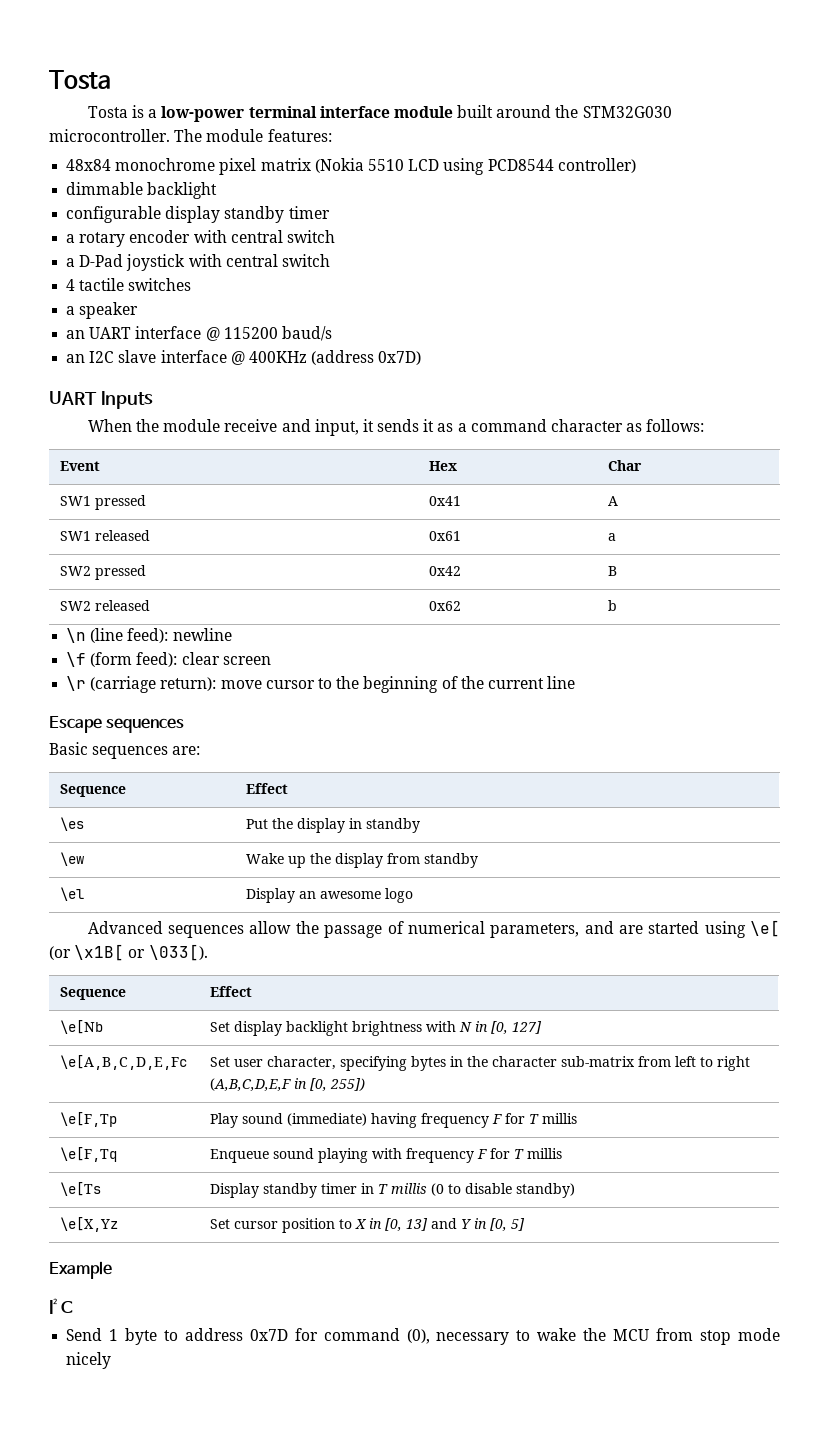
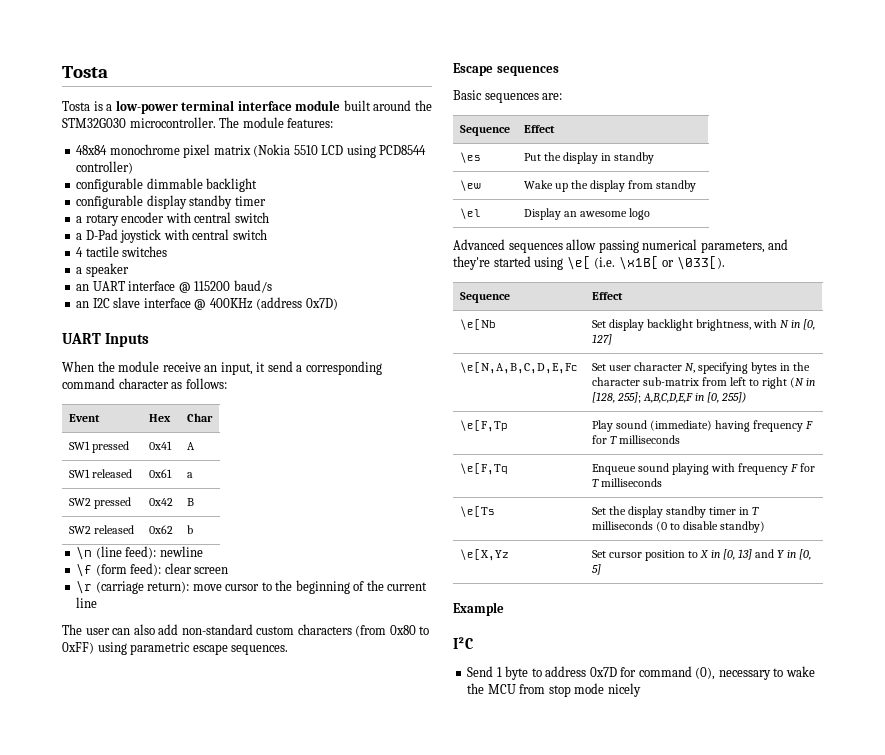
(636, 165) none -> [76,178,144,192] configurable
[281,419,311,432] and -> [204,365,218,372] an
[377,419,467,432] sends it as a -> [267,361,382,375] send a corresponding
(576, 682) none -> [62,624,430,637] [62,642,289,655] // The user can also add non-standard custom characters (from 0x80 to 0xFF) using parametric escape sequences.
[295,921,404,938] the passage of -> [598,240,639,253] passing
[618,925,643,934] are -> [453,256,490,270] they're
[49,946,71,960] (or -> [594,257,616,269] (i.e.
[352,1021,423,1036] brightness -> [695,319,751,331] brightness,
[60,1055,188,1070] \e[A,B,C,D,E,Fc -> [459,362,578,374] \e[N,A,B,C,D,E,Fc
[267,1056,337,1070] character, -> [633,362,695,373] character N,
[210,1078,292,1092] (A,B,C,D,E,F -> [790,377,816,388] [591,392,693,403] (N in [128, 255]; A,B,C,D,E,F
[542,1113,578,1124] millis -> [618,435,680,444] milliseconds
[527,1148,563,1159] millis -> [600,478,662,487] milliseconds
[210,1183,260,1198] Display -> [591,506,663,518] Set the display
[391,1183,428,1194] millis -> [591,521,653,530] milliseconds

